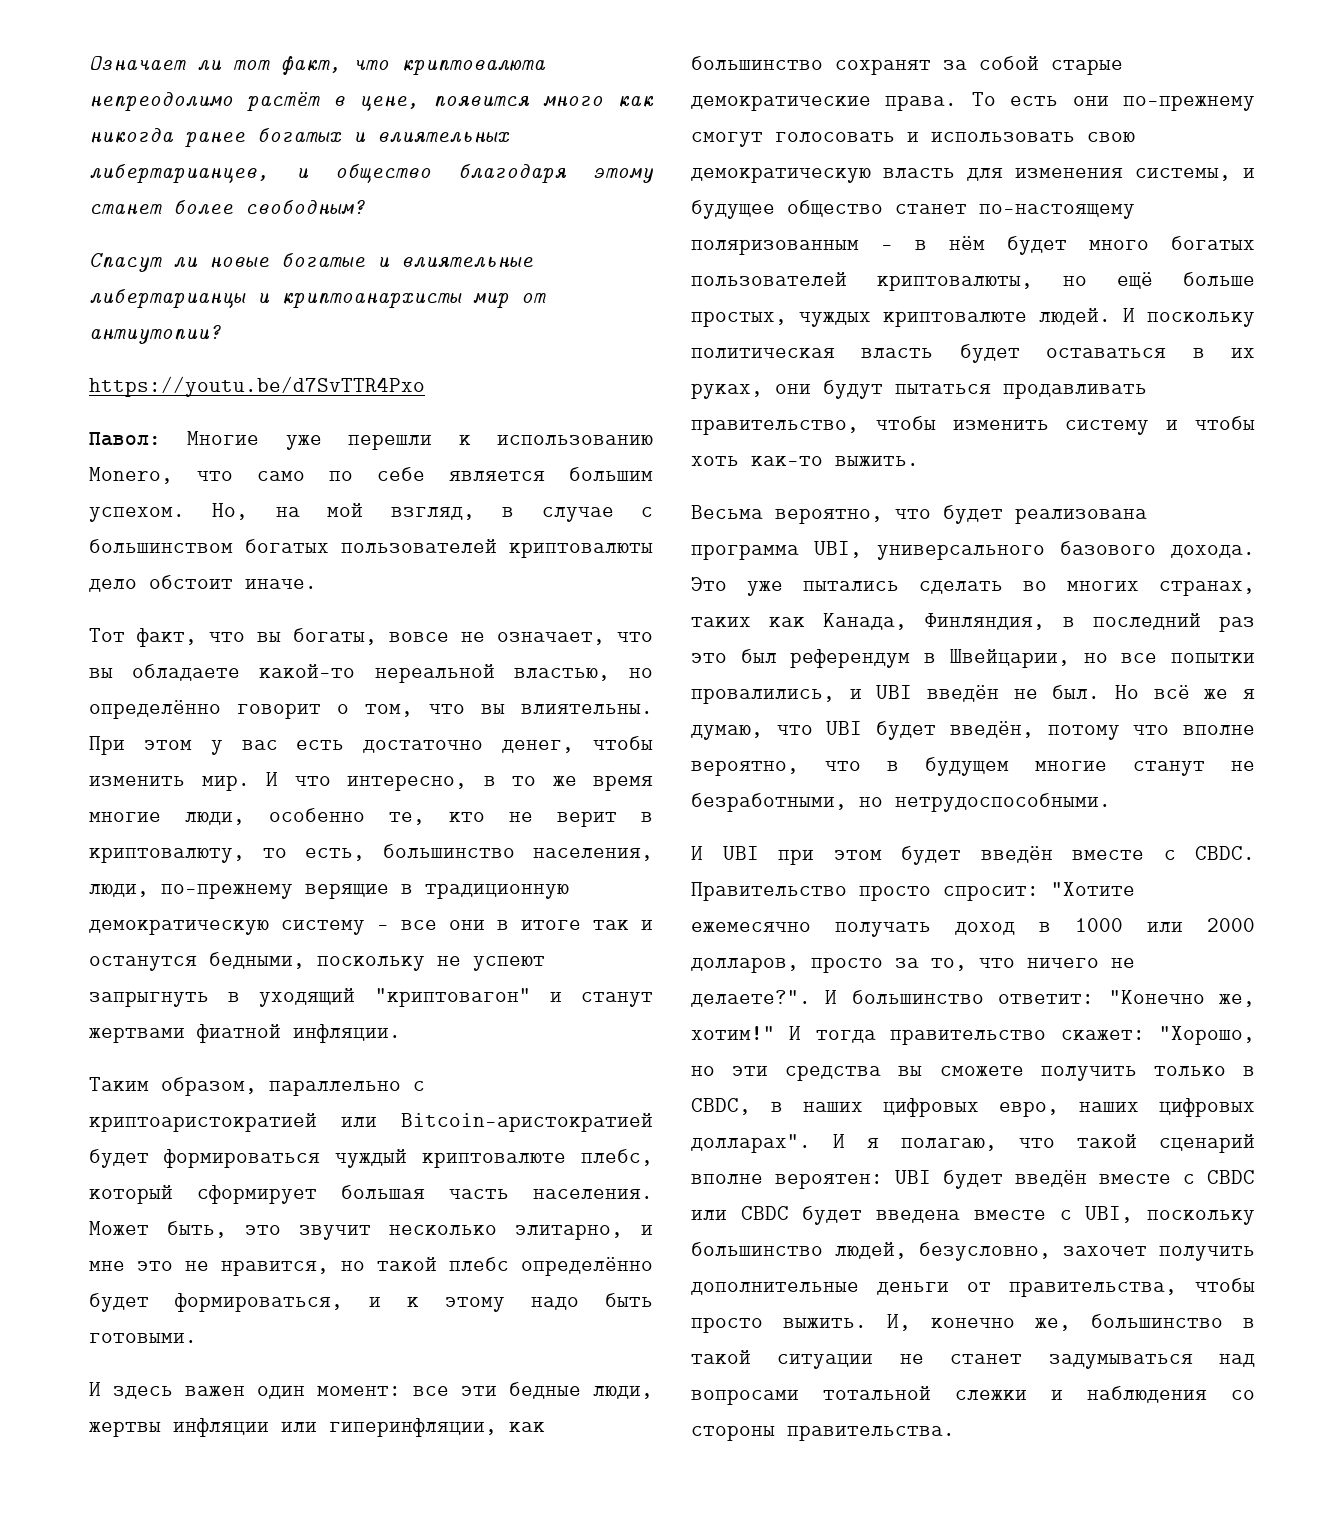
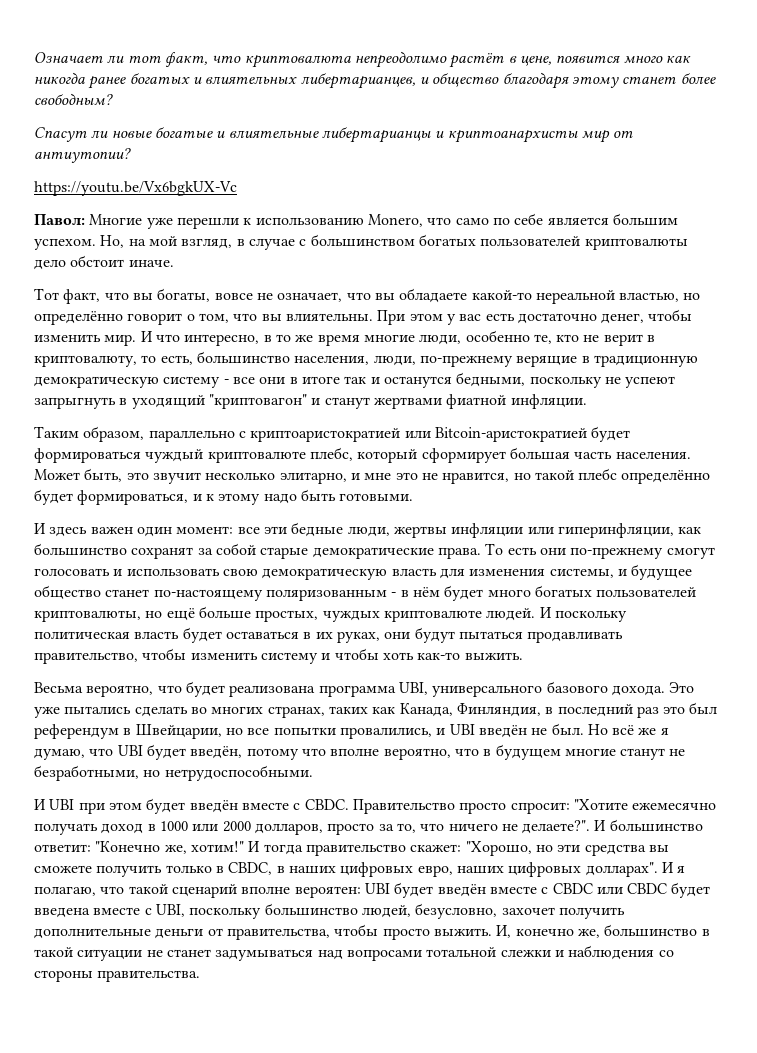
[89,376,425,397] https://youtu.be/d7SvTTR4Pxo -> [34,181,237,196] https://youtu.be/Vx6bgkUX-Vc

